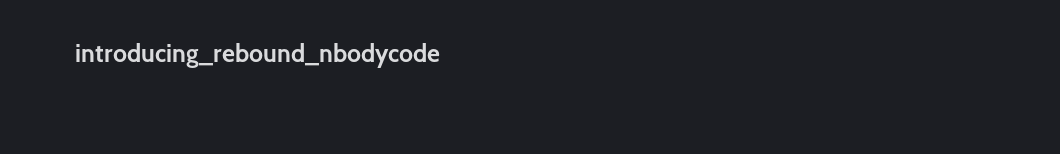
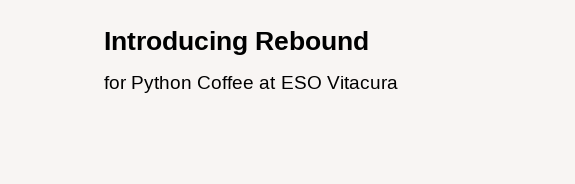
[75,43,440,68] introducing_rebound_nbodycode -> [104,31,370,55] [104,76,398,93] Introducing Rebound // for Python Coffee at ESO Vitacura

